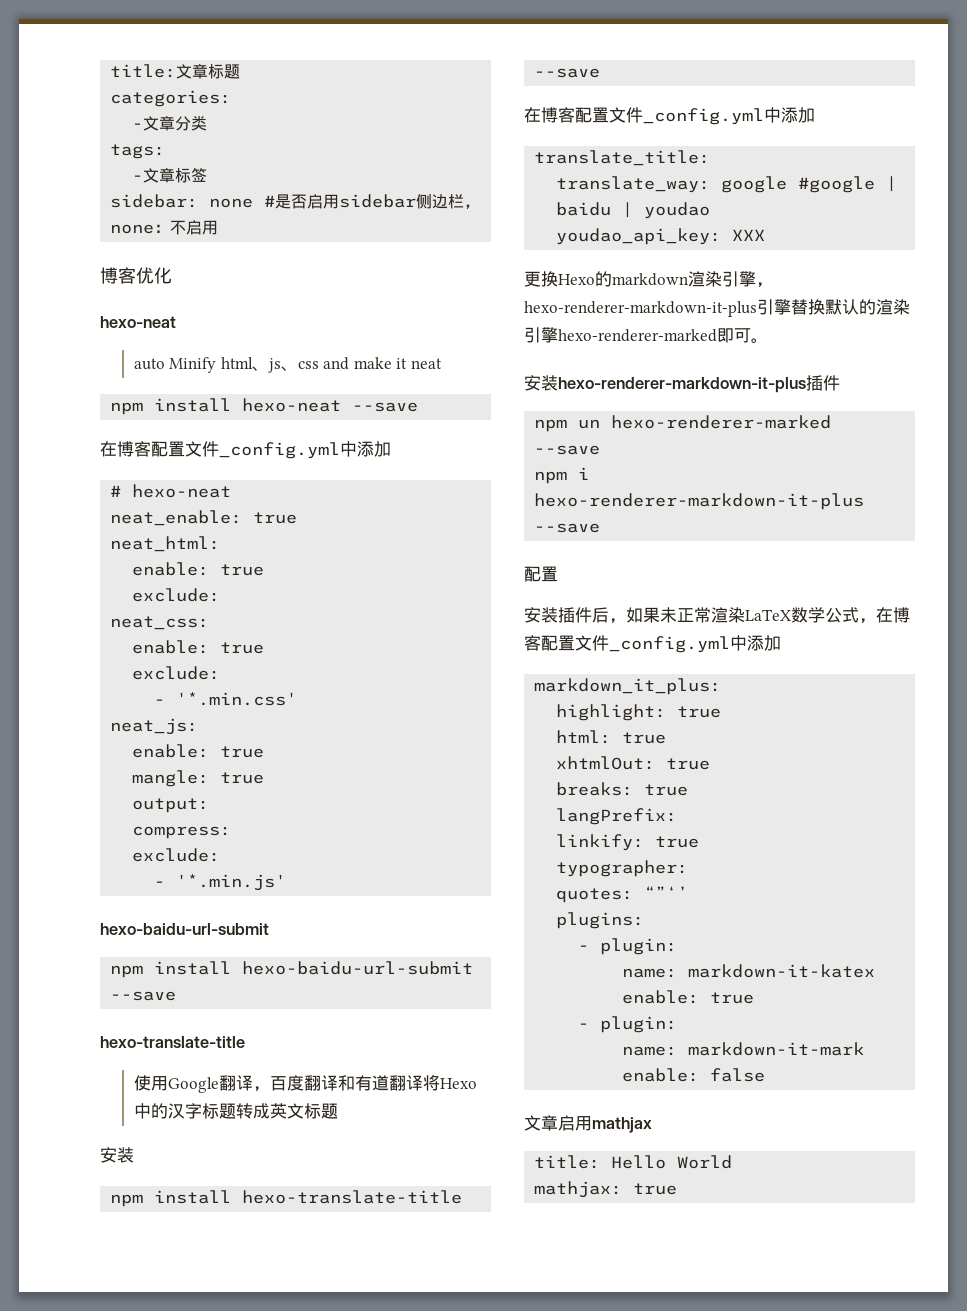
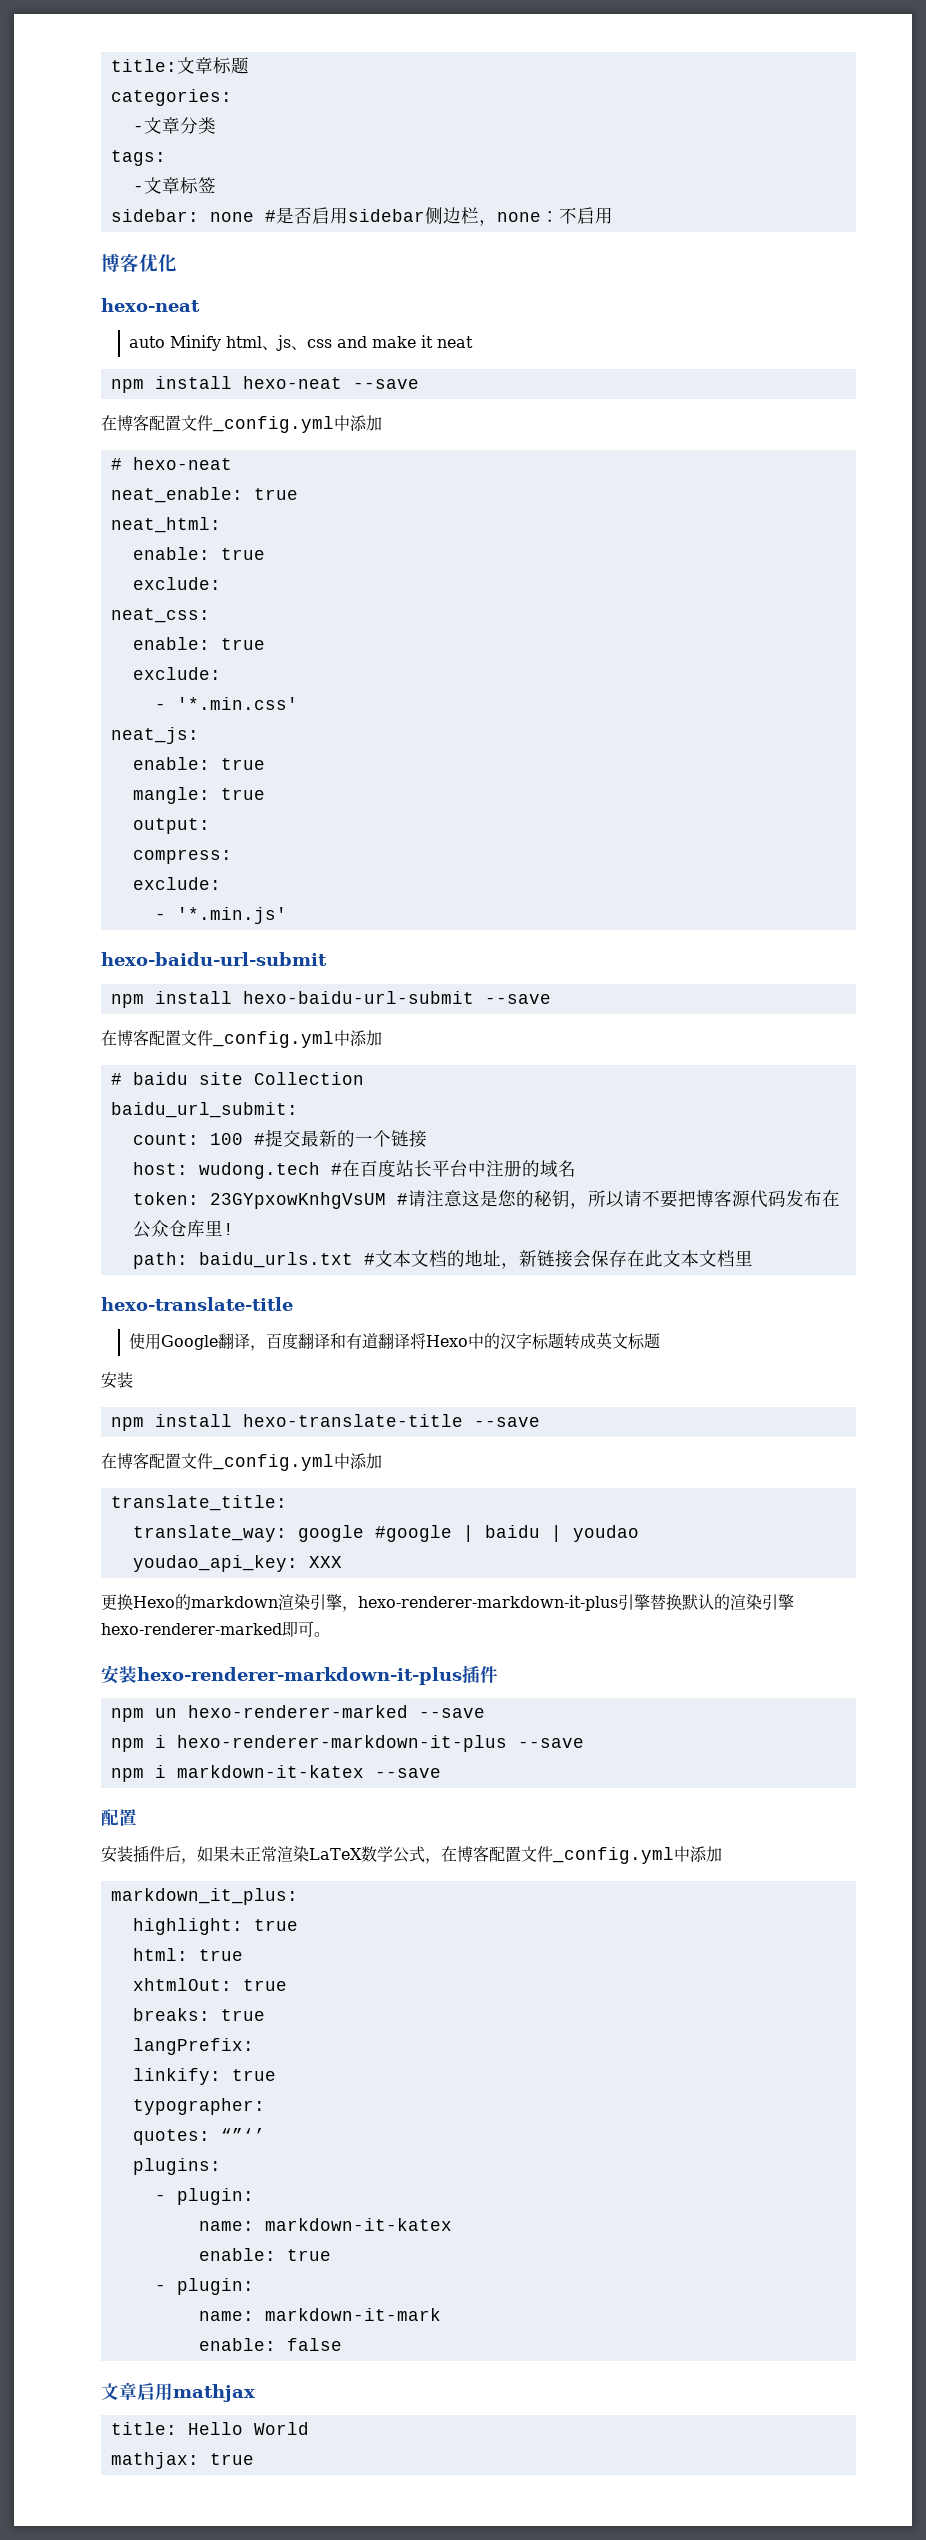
(177, 996) none -> [101,1029,382,1048] [110,1072,364,1085] [110,1102,298,1118] [132,1129,427,1148] [132,1160,576,1179] [132,1190,840,1209] [132,1220,234,1238] [132,1250,753,1269] // 在博客配置文件_config.yml中添加 // # baidu site Collection // baidu_url_submit: // count: 100 #提交最新的一个链接 // host: wudong.tech #在百度站长平台中注册的域名 // token: 23GYpxowKnhgVsUM #请注意这是您的秘钥，所以请不要把博客源代码发布在公众仓库里! // path: baidu_urls.txt #文本文档的地址，新链接会保存在此文本文档里
(601, 528) none -> [110,1765,441,1782] // npm i markdown-it-katex --save

